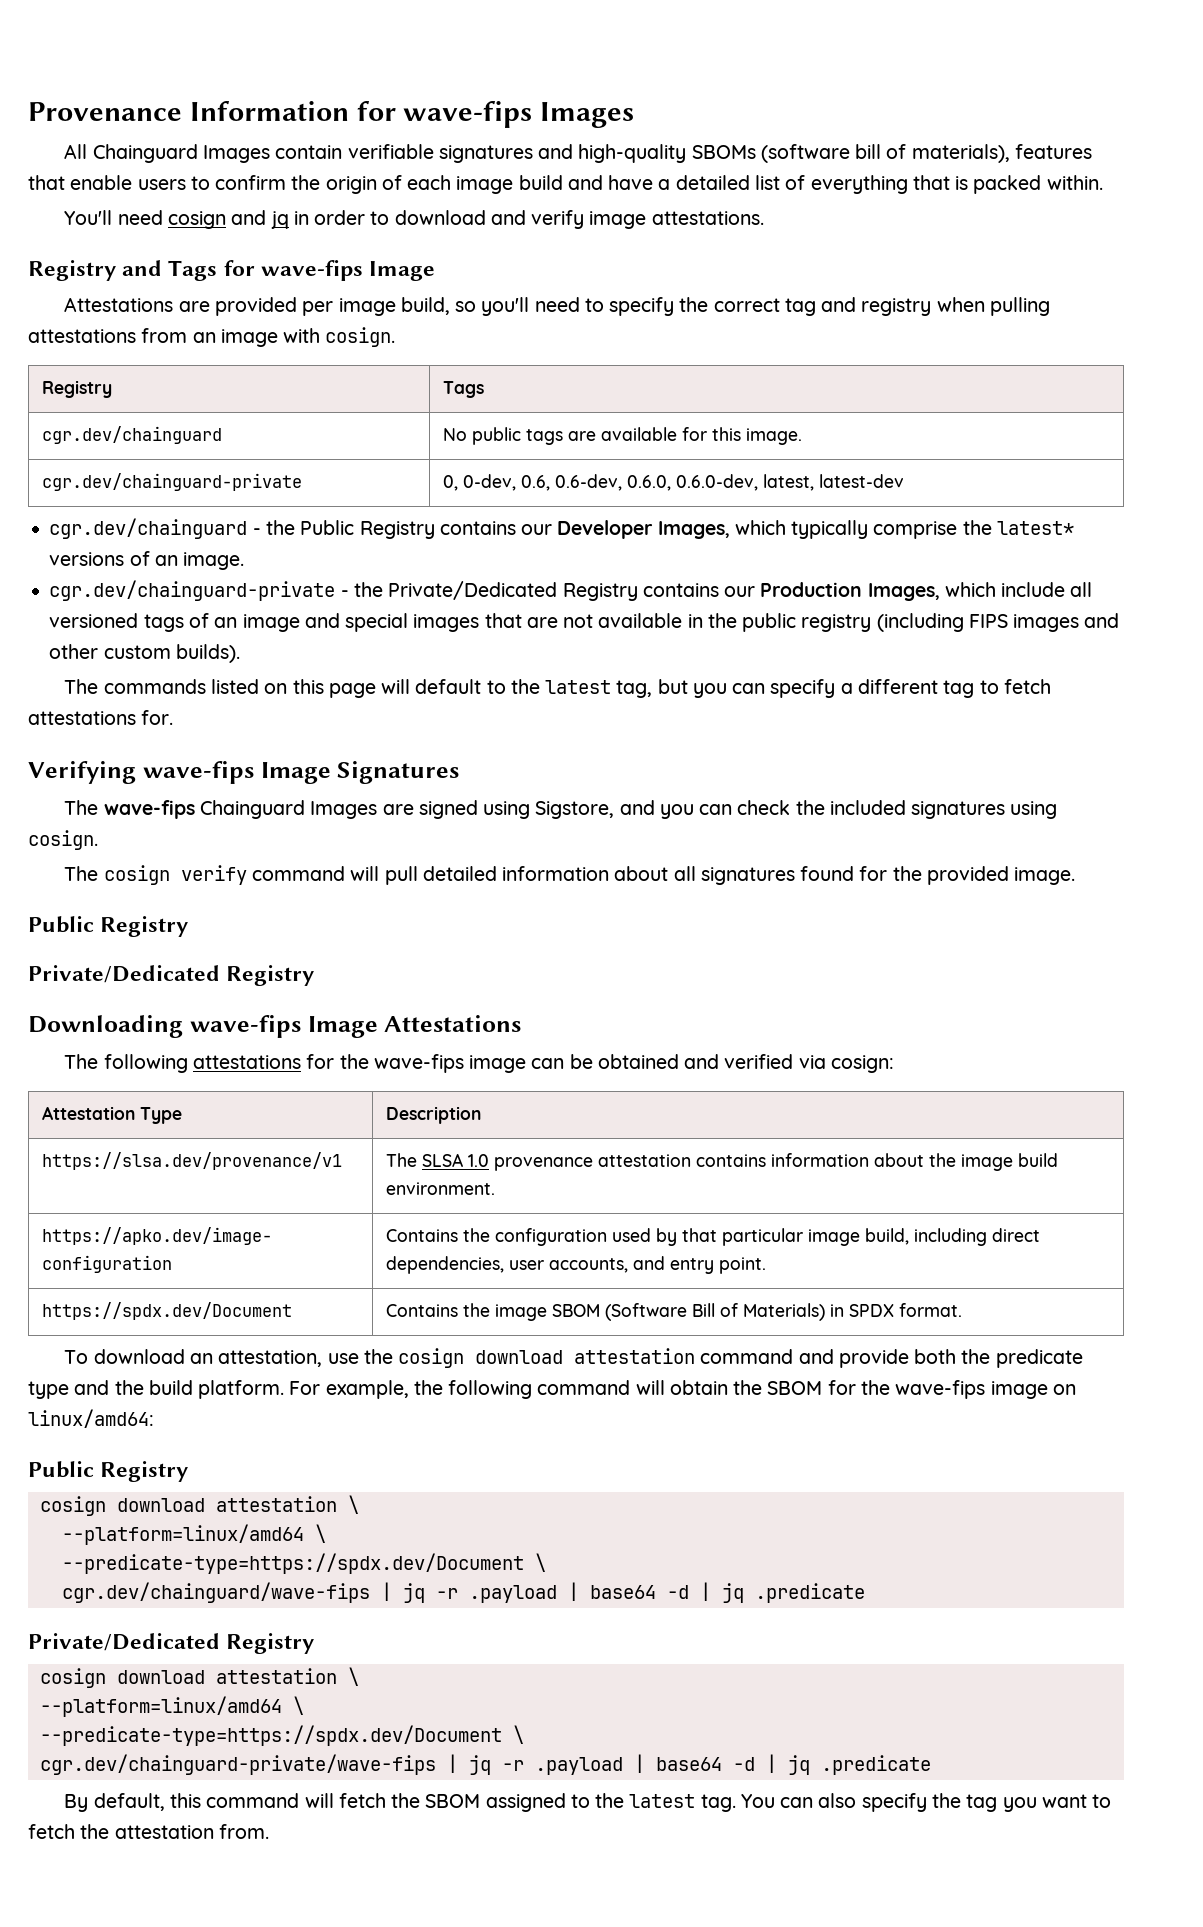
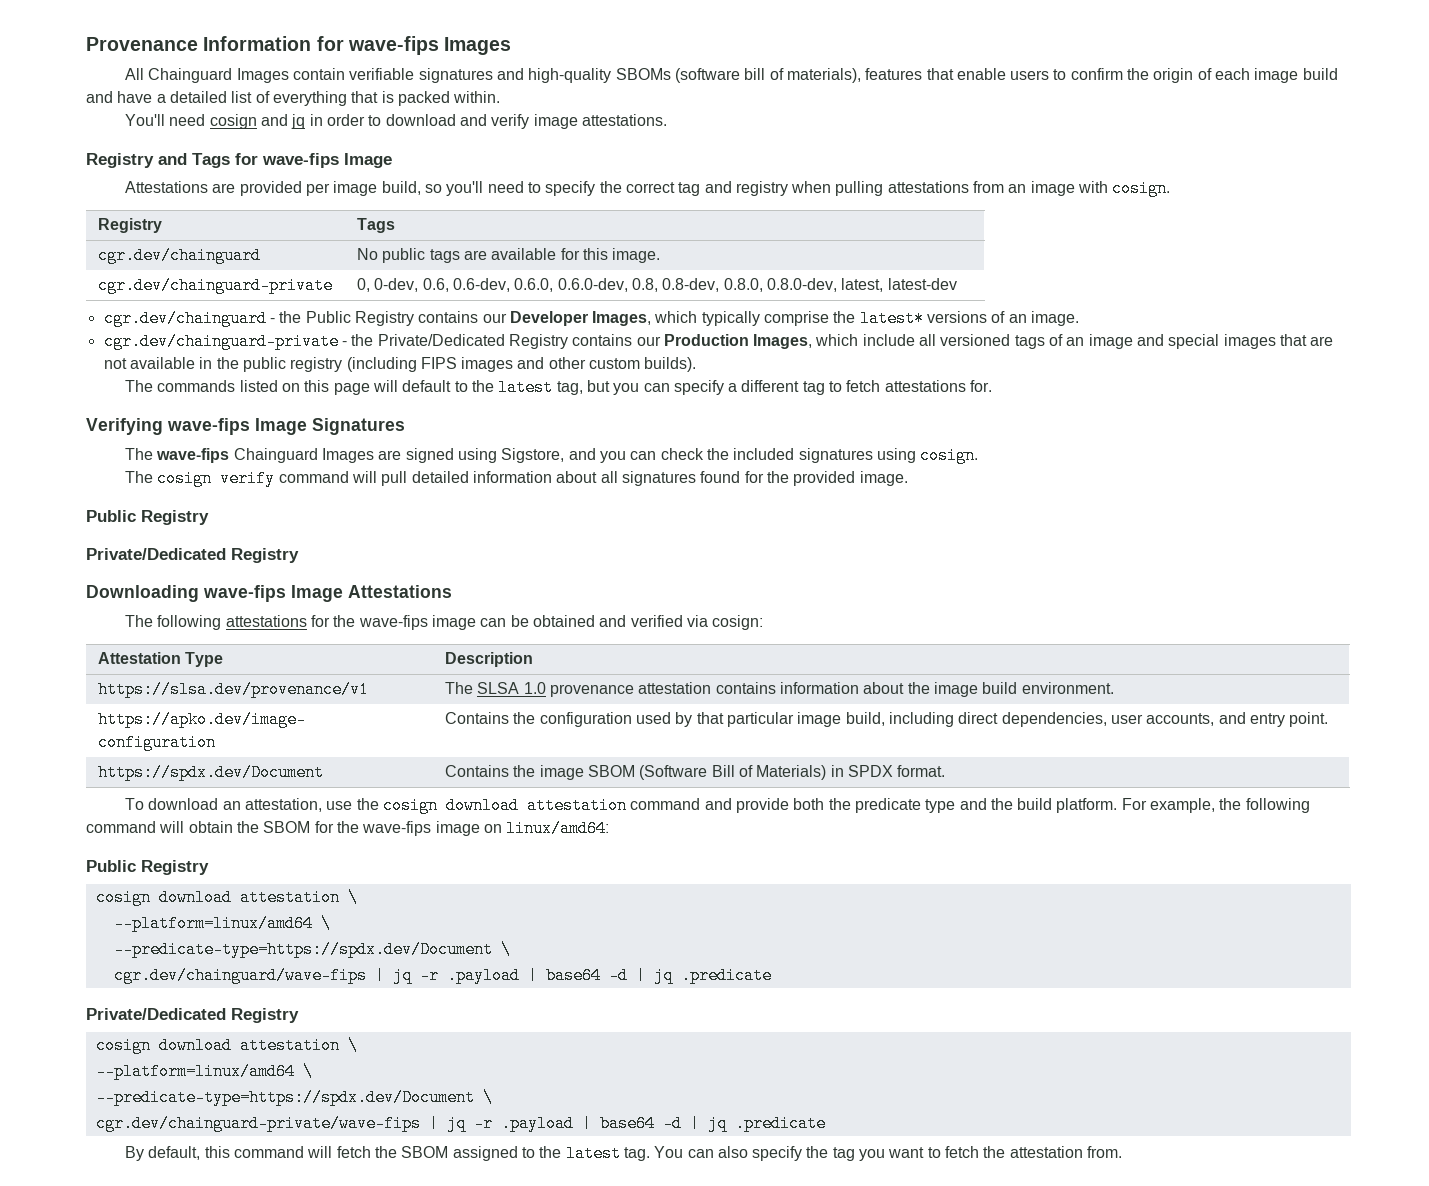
(758, 482) none -> [632,278,837,292] 0.8, 0.8-dev, 0.8.0, 0.8.0-dev,

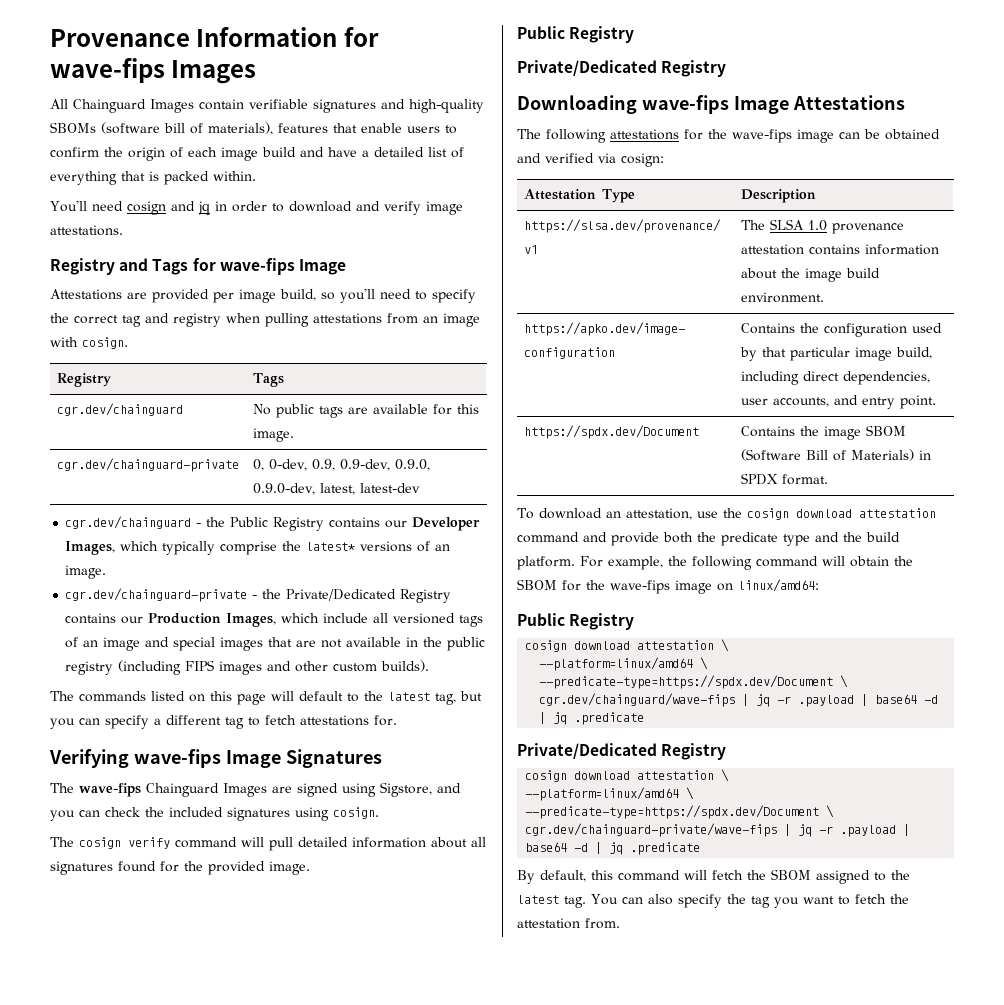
[422,278,837,292] 0.6, 0.6-dev, 0.6.0, 0.6.0-dev, 0.8, 0.8-dev, 0.8.0, 0.8.0-dev, -> [311,459,430,471] [252,483,315,495] 0.9, 0.9-dev, 0.9.0, 0.9.0-dev,

